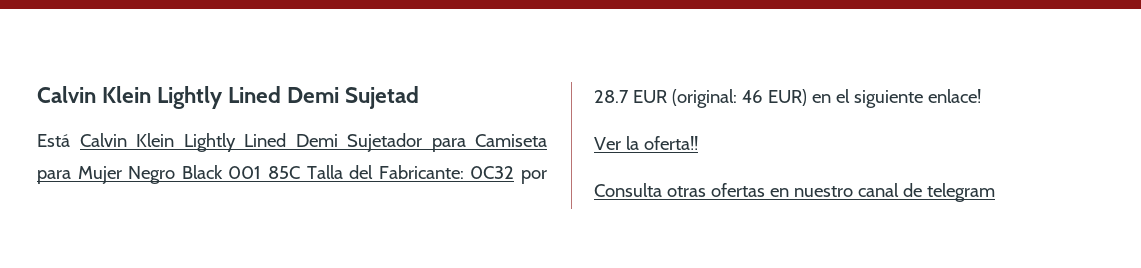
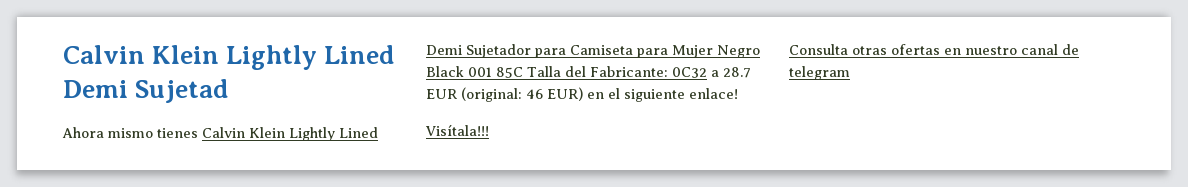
[37,134,70,147] Está -> [62,127,198,138] Ahora mismo tienes
[520,170,547,184] por -> [710,70,719,77] a
[594,136,698,150] Ver la oferta!! -> [425,124,489,136] Visítala!!!

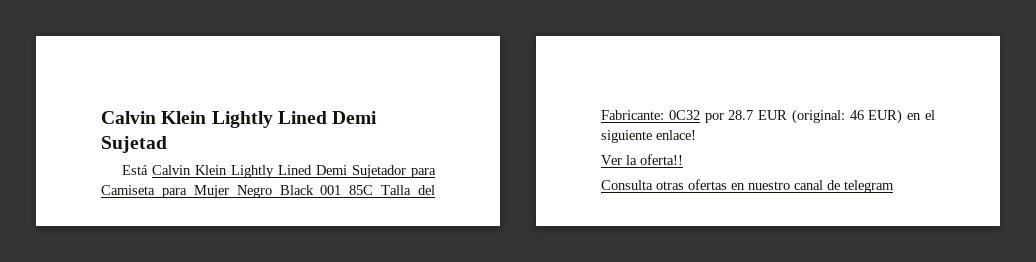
[62,127,198,138] Ahora mismo tienes -> [122,165,149,175] Está
[710,70,719,77] a -> [704,113,724,123] por
[425,124,489,136] Visítala!!! -> [601,154,683,165] Ver la oferta!!

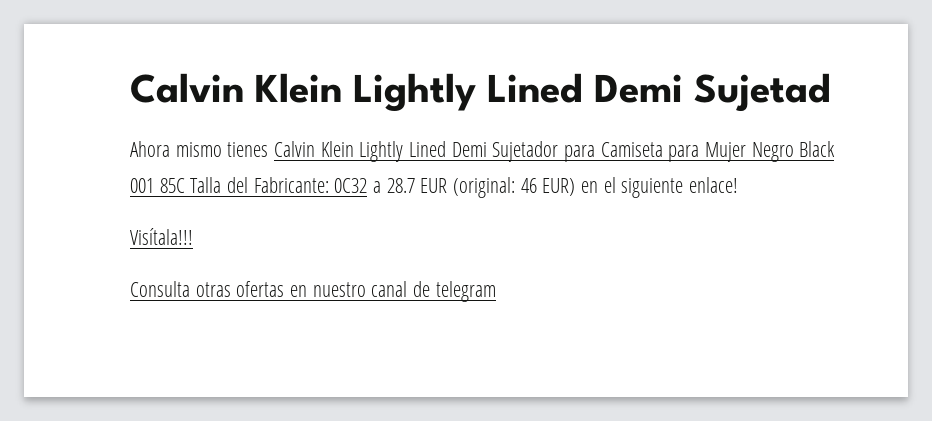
[122,165,149,175] Está -> [130,141,269,157] Ahora mismo tienes
[704,113,724,123] por -> [373,181,382,193] a
[601,154,683,165] Ver la oferta!! -> [130,228,193,245] Visítala!!!

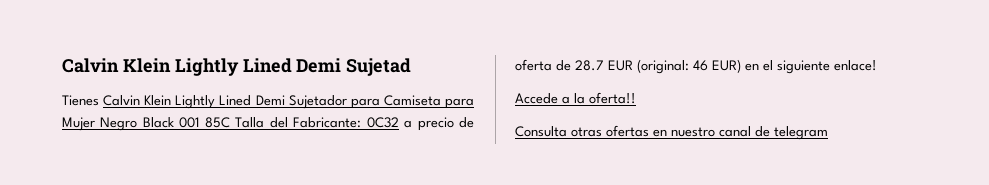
[130,141,269,157] Ahora mismo tienes -> [62,95,99,106] Tienes
(382, 187) none -> [417,117,474,131] [515,59,571,71] precio de oferta de
[130,228,193,245] Visítala!!! -> [515,92,636,104] Accede a la oferta!!

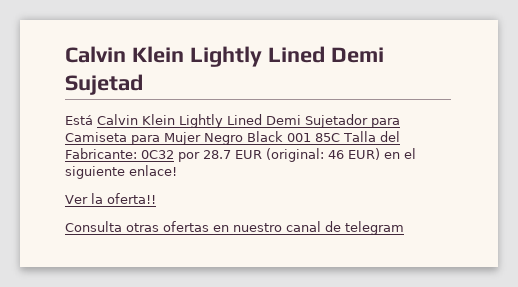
[62,95,99,106] Tienes -> [65,115,93,125] Está
[404,117,474,131] [515,59,571,71] a precio de oferta de -> [177,152,200,162] por
[515,93,570,104] Accede a -> [65,195,88,204] Ver

